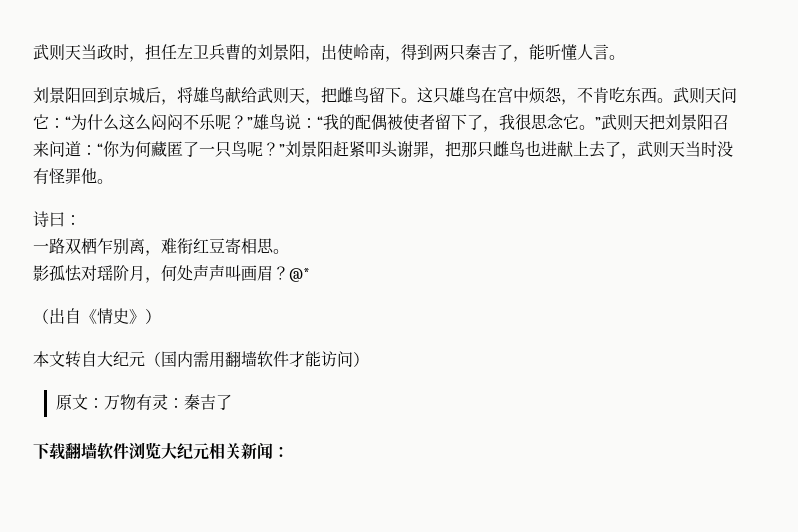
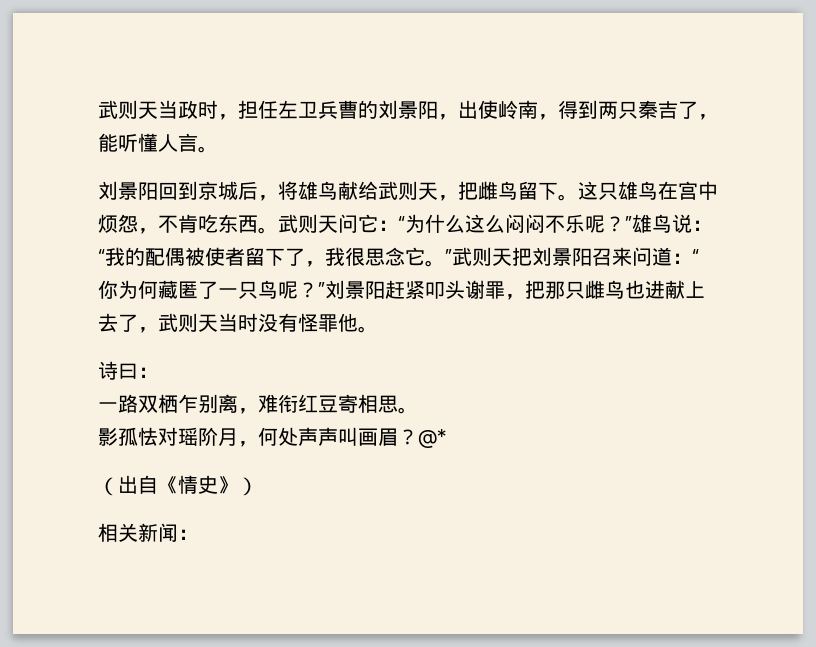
[33,351,369,368] [55,394,232,411] [33,442,209,460] 本文转自大纪元（国内需用翻墙软件才能访问） // 原文：万物有灵：秦吉了 // 下载翻墙软件浏览大纪元 -> (258, 486) none

